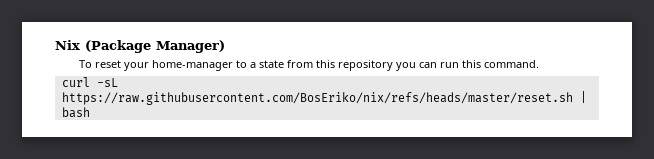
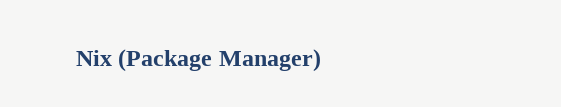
[79,60,540,71] [61,77,118,87] [61,91,587,105] [61,107,90,118] // To reset your home-manager to a state from this repository you can run this command. // curl -sL https://raw.githubusercontent.com/BosEriko/nix/refs/heads/master/reset.sh | bash -> (321, 60) none

